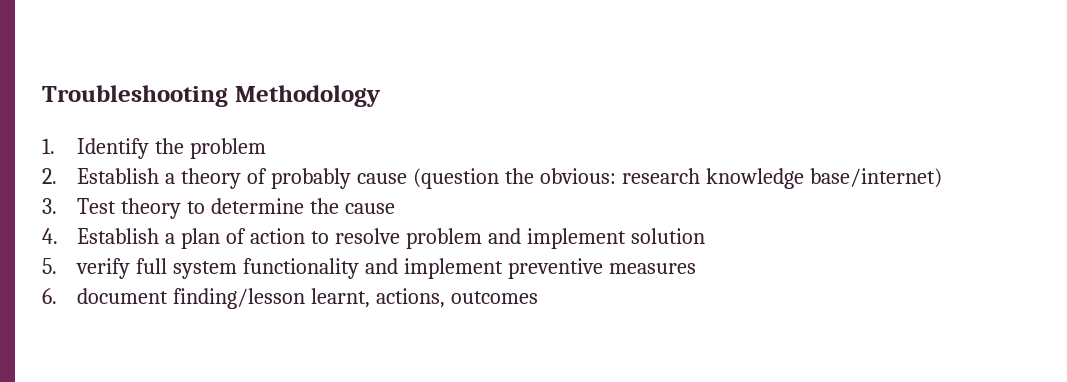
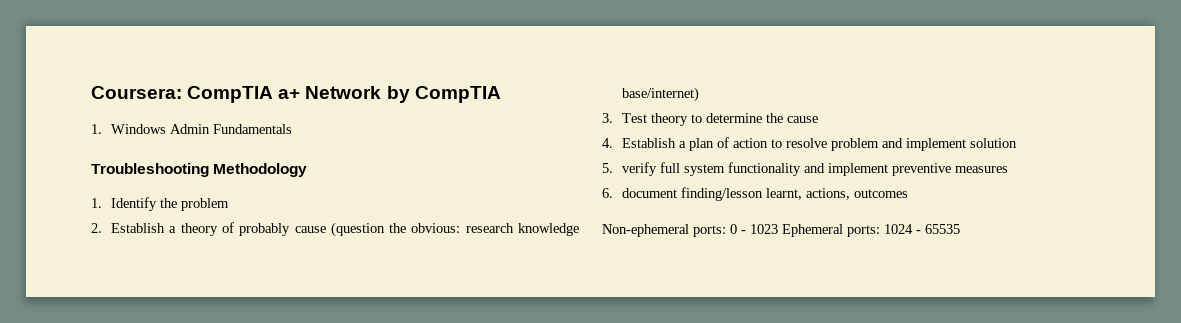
(42, 96) none -> [91,86,501,103] [91,124,293,134] Coursera: CompTIA a+ Network by CompTIA // 1. Windows Admin Fundamentals //
(539, 297) none -> [602,224,960,237] // Non-ephemeral ports: 0 - 1023 Ephemeral ports: 1024 - 65535

